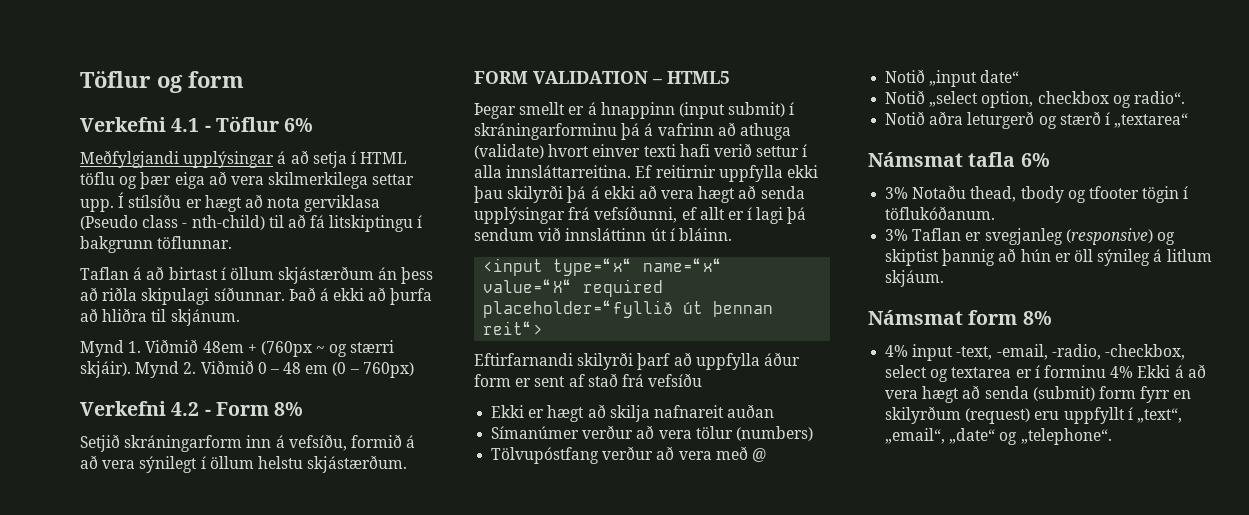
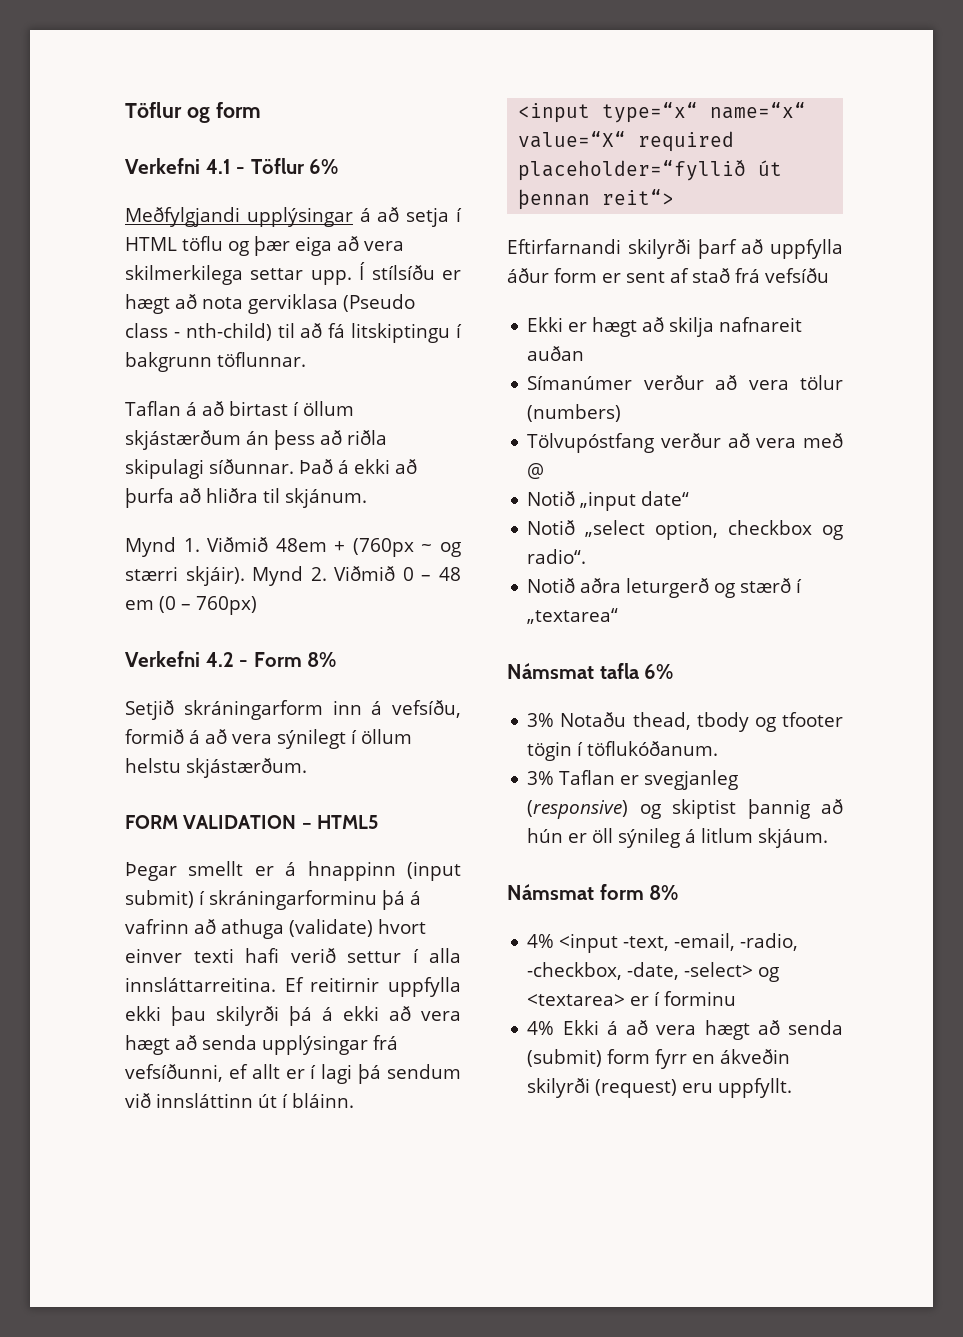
[912,344,954,361] input -> [559,933,619,953] <input
[885,365,1012,382] select og textarea -> [627,962,780,982] [527,994,626,1006] -date, -select> og <textarea>
(1106, 371) none -> (737, 998) //
[885,406,1182,424] [885,428,1112,445] skilyrðum (request) eru uppfyllt í „text“, „email“, „date“ og „telephone“. -> [720,1049,791,1064] [527,1078,793,1098] ákveðin skilyrði (request) eru uppfyllt.

